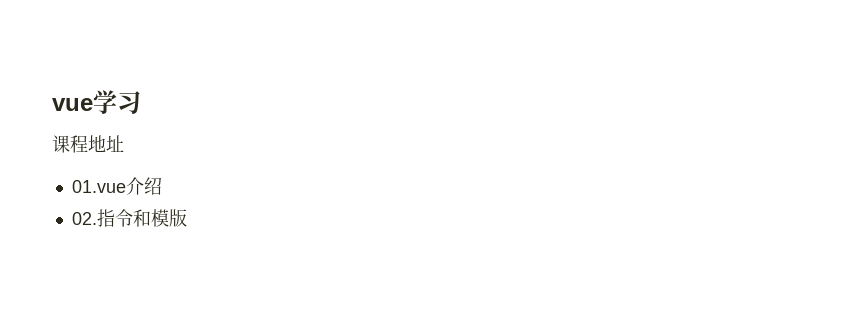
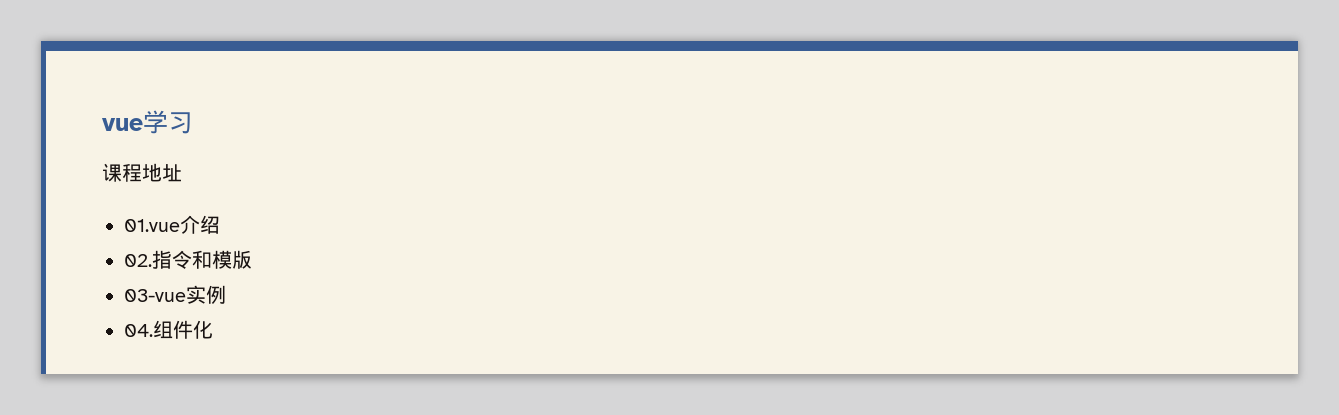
(187, 218) none -> [124,285,226,304] [124,320,213,339] // 03-vue实例 // 04.组件化

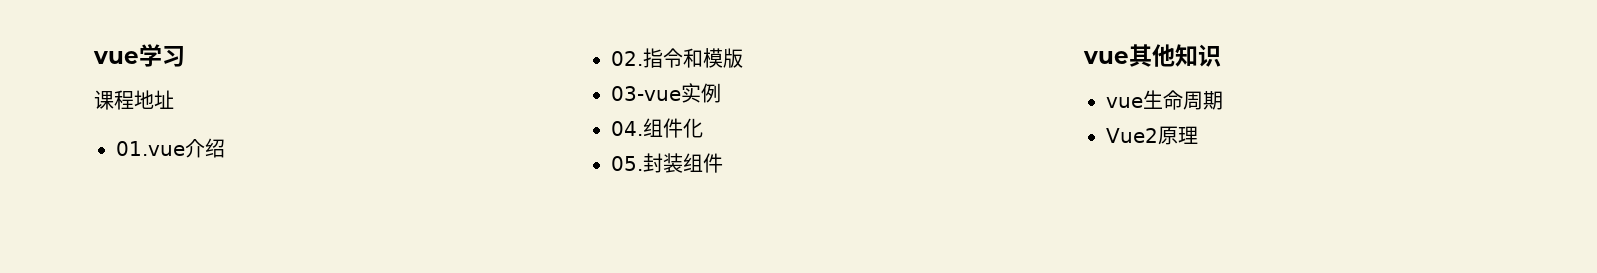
(213, 329) none -> [611,153,723,173] [1083,44,1221,67] [1106,90,1223,110] [1106,126,1198,145] // 05.封装组件 // vue其他知识 // vue生命周期 // Vue2原理

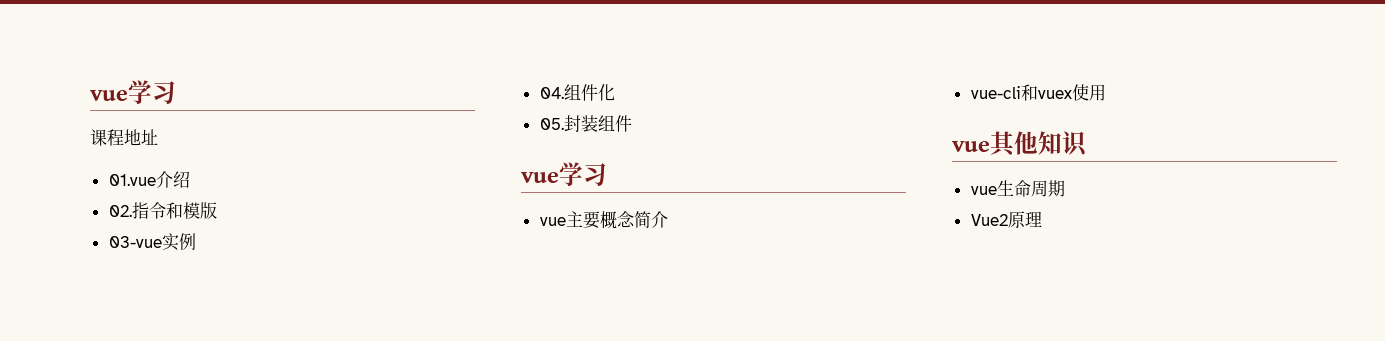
(723, 163) none -> [521,162,607,186] [539,211,668,229] [970,84,1106,101] // vue学习 // vue主要概念简介 // vue-cli和vuex使用

